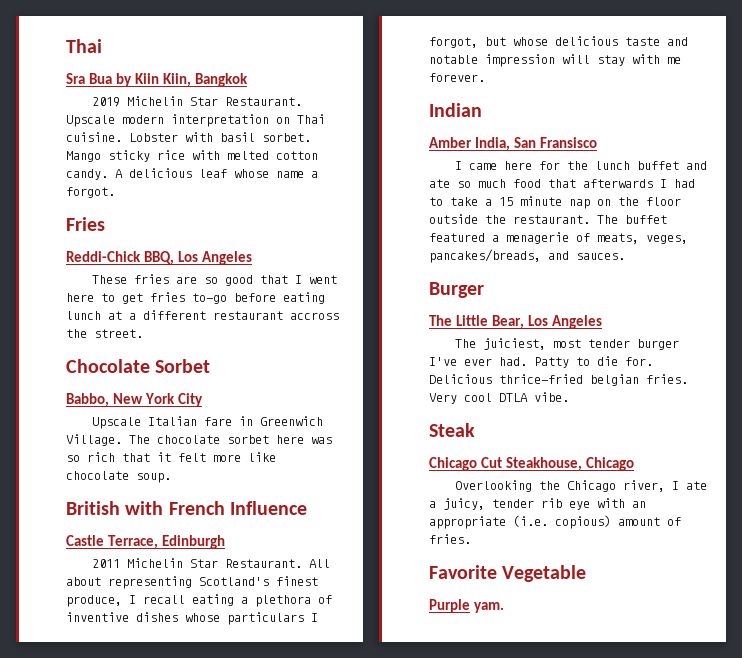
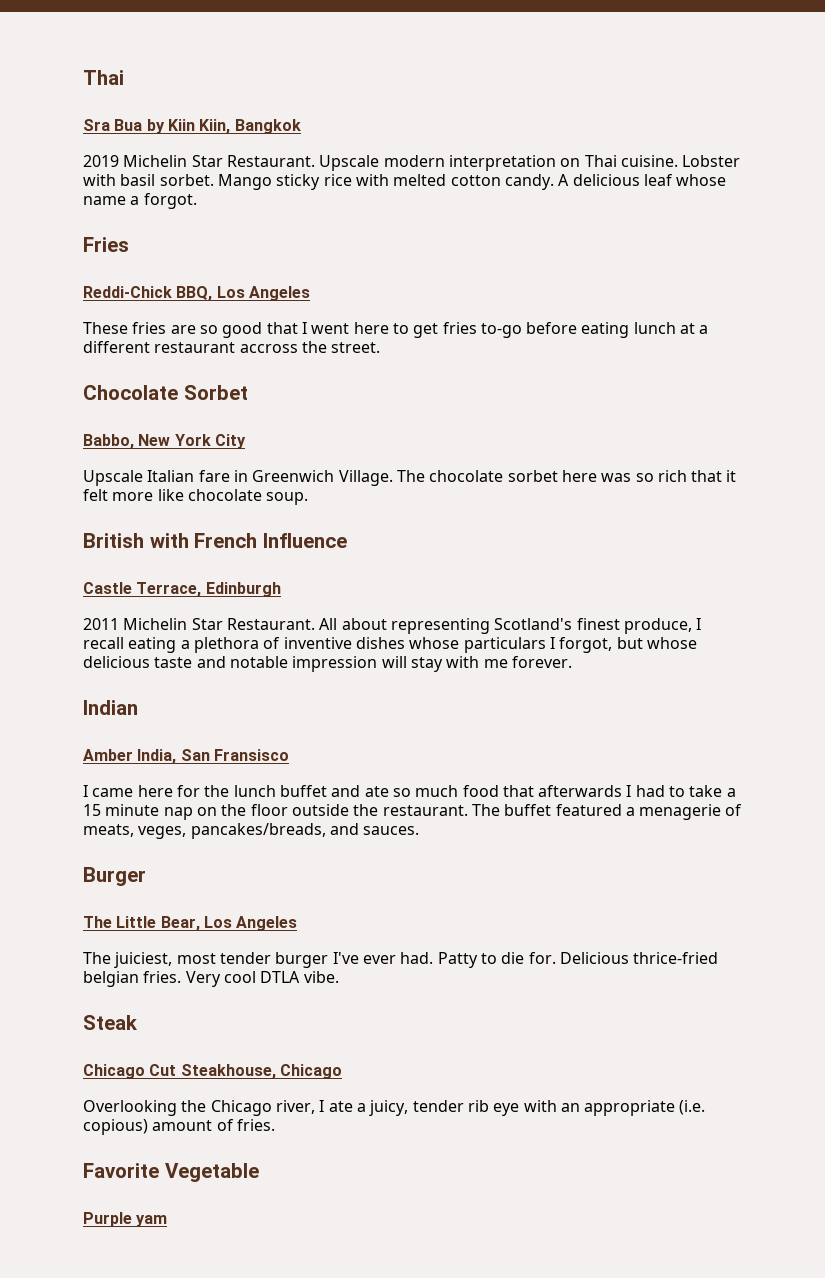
[474,602,505,613] yam. -> [136,1215,168,1227] yam

